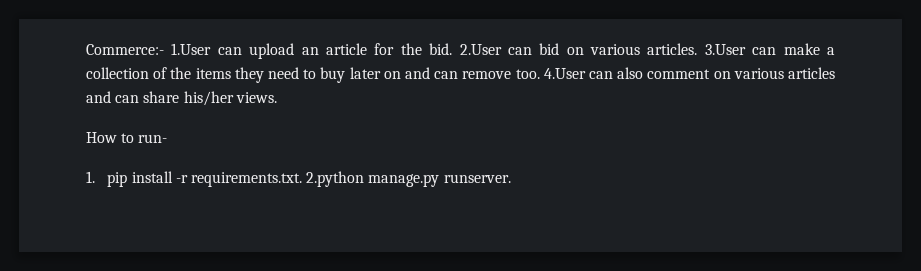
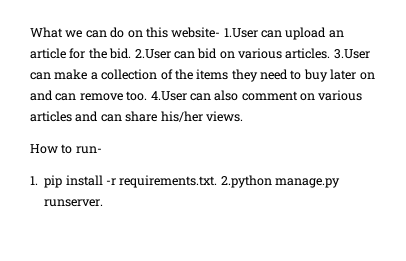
[86,44,164,55] Commerce:- -> [30,27,221,38] What we can do on this website-

